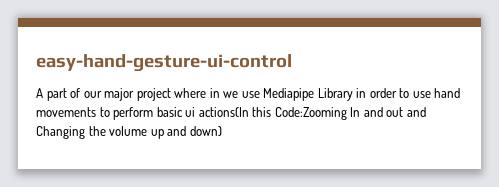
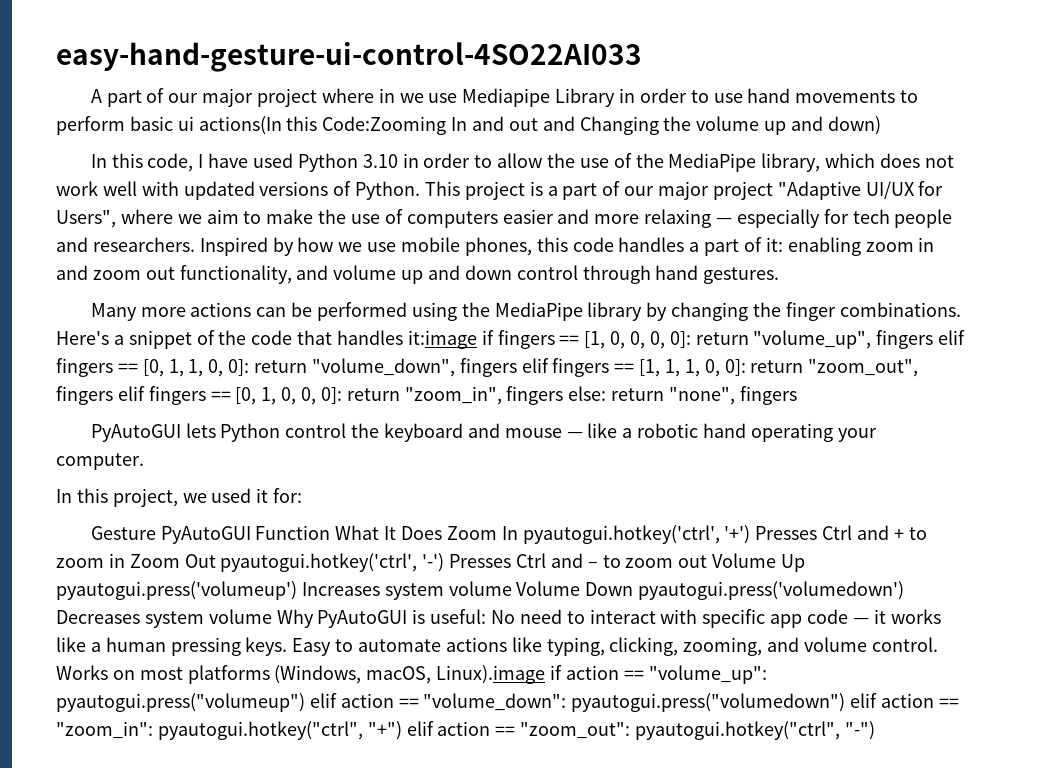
[36,54,292,72] easy-hand-gesture-ui-control -> [56,42,642,72] easy-hand-gesture-ui-control-4SO22AI033
(222, 131) none -> [90,153,954,172] [56,181,944,200] [56,209,953,228] [56,237,935,256] [56,265,780,284] [90,302,961,321] [56,330,966,349] [56,358,919,377] [56,386,797,405] [90,423,877,442] [56,453,144,470] [56,488,303,507] [90,525,927,544] [56,553,806,572] [56,581,905,600] [56,609,941,628] [56,637,938,656] [56,665,767,684] [56,693,959,712] [56,721,875,740] // In this code, I have used Python 3.10 in order to allow the use of the MediaPipe library, which does not work well with updated versions of Python. This project is a part of our major project "Adaptive UI/UX for Users", where we aim to make the use of computers easier and more relaxing — especially for tech people and researchers. Inspired by how we use mobile phones, this code handles a part of it: enabling zoom in and zoom out functionality, and volume up and down control through hand gestures. // Many more actions can be performed using the MediaPipe library by changing the finger combinations. Here's a snippet of the code that handles it:image if fingers == [1, 0, 0, 0, 0]: return "volume_up", fingers elif fingers == [0, 1, 1, 0, 0]: return "volume_down", fingers elif fingers == [1, 1, 1, 0, 0]: return "zoom_out", fingers elif fingers == [0, 1, 0, 0, 0]: return "zoom_in", fingers else: return "none", fingers // PyAutoGUI lets Python control the keyboard and mouse — like a robotic hand operating your computer. // In this project, we used it for: // Gesture PyAutoGUI Function What It Does Zoom In pyautogui.hotkey('ctrl', '+') Presses Ctrl and + to zoom in Zoom Out pyautogui.hotkey('ctrl', '-') Presses Ctrl and – to zoom out Volume Up pyautogui.press('volumeup') Increases system volume Volume Down pyautogui.press('volumedown') Decreases system volume Why PyAutoGUI is useful: No need to interact with specific app code — it works like a human pressing keys. Easy to automate actions like typing, clicking, zooming, and volume control. Works on most platforms (Windows, macOS, Linux).image if action == "volume_up": pyautogui.press("volumeup") elif action == "volume_down": pyautogui.press("volumedown") elif action == "zoom_in": pyautogui.hotkey("ctrl", "+") elif action == "zoom_out": pyautogui.hotkey("ctrl", "-")

